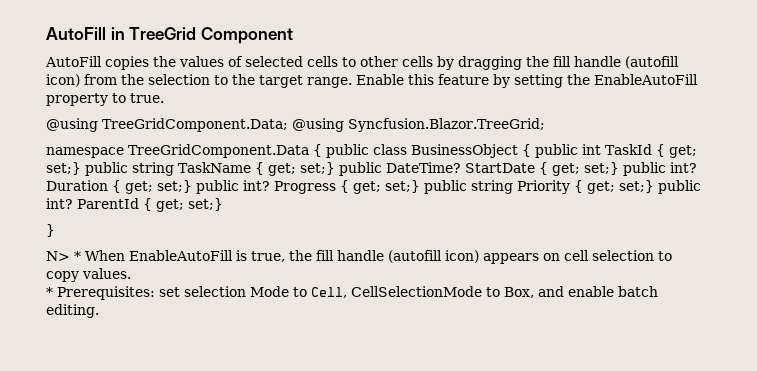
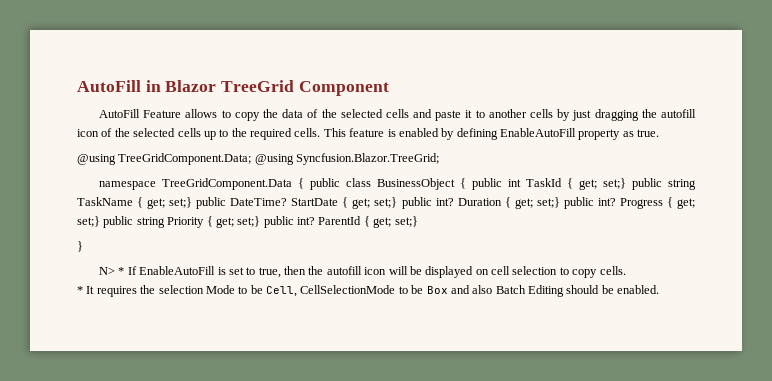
(125, 33) none -> [165,80,217,92] Blazor
[105,56,398,70] copies the values of selected cells to other -> [143,109,527,121] Feature allows to copy the data of the selected cells and paste it to another
(454, 63) none -> [572,110,592,121] just
[553,56,679,69] [46,74,590,88] fill handle (autofill icon) from the selection to the target range. Enable this feature by setting the -> [661,109,696,118] [77,128,498,140] autofill icon of the selected cells up to the required cells. This feature is enabled by defining
[112,93,126,103] to -> [622,131,634,137] as
[85,250,125,261] When -> [127,266,137,275] If
[251,250,539,264] true, the fill handle (autofill icon) appears -> [228,266,474,278] set to true, then the autofill icon will be displayed
[82,268,131,279] [46,286,180,300] values. // * Prerequisites: set -> [599,266,626,275] [77,285,156,297] cells. // * It requires the
(307, 292) none -> [250,285,263,294] be
[504,286,658,298] [46,304,99,318] Box, and enable batch editing. -> [411,285,660,297] be Box and also Batch Editing should be enabled.

